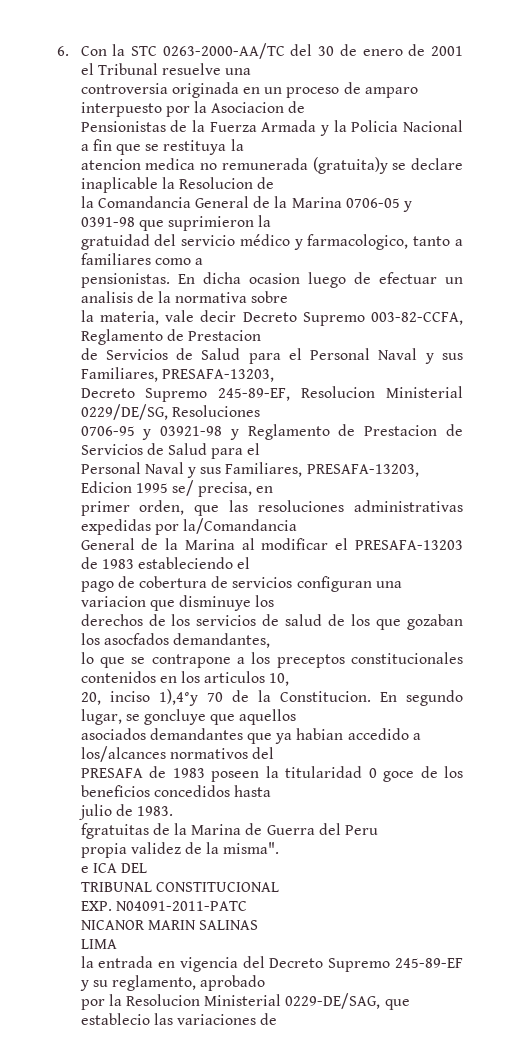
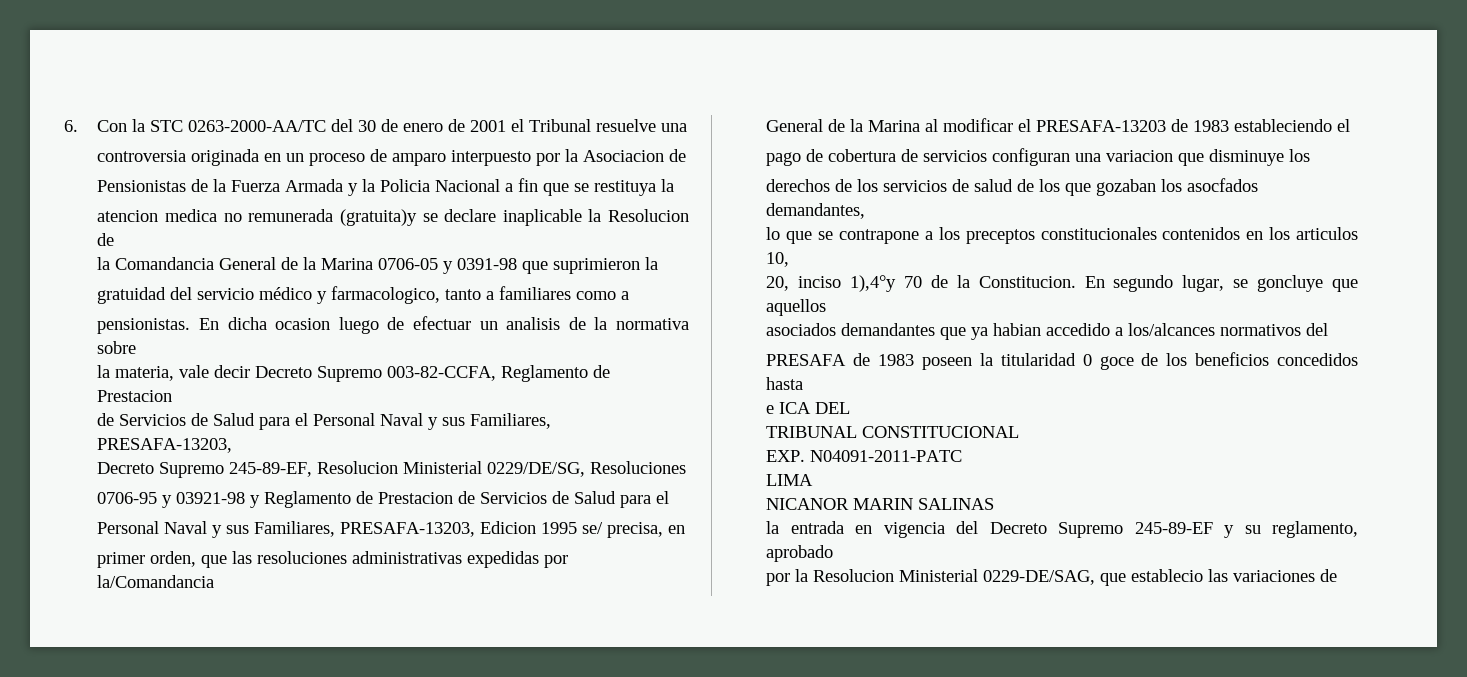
[78,804,173,820] [80,823,378,839] [80,842,280,858] // julio de 1983. // fgratuitas de la Marina de Guerra del Peru // propia validez de la misma". -> (804, 383) none
(247, 906) none -> [766,474,814,486] // LIMA
[80,939,117,949] // LIMA -> (995, 504) none

